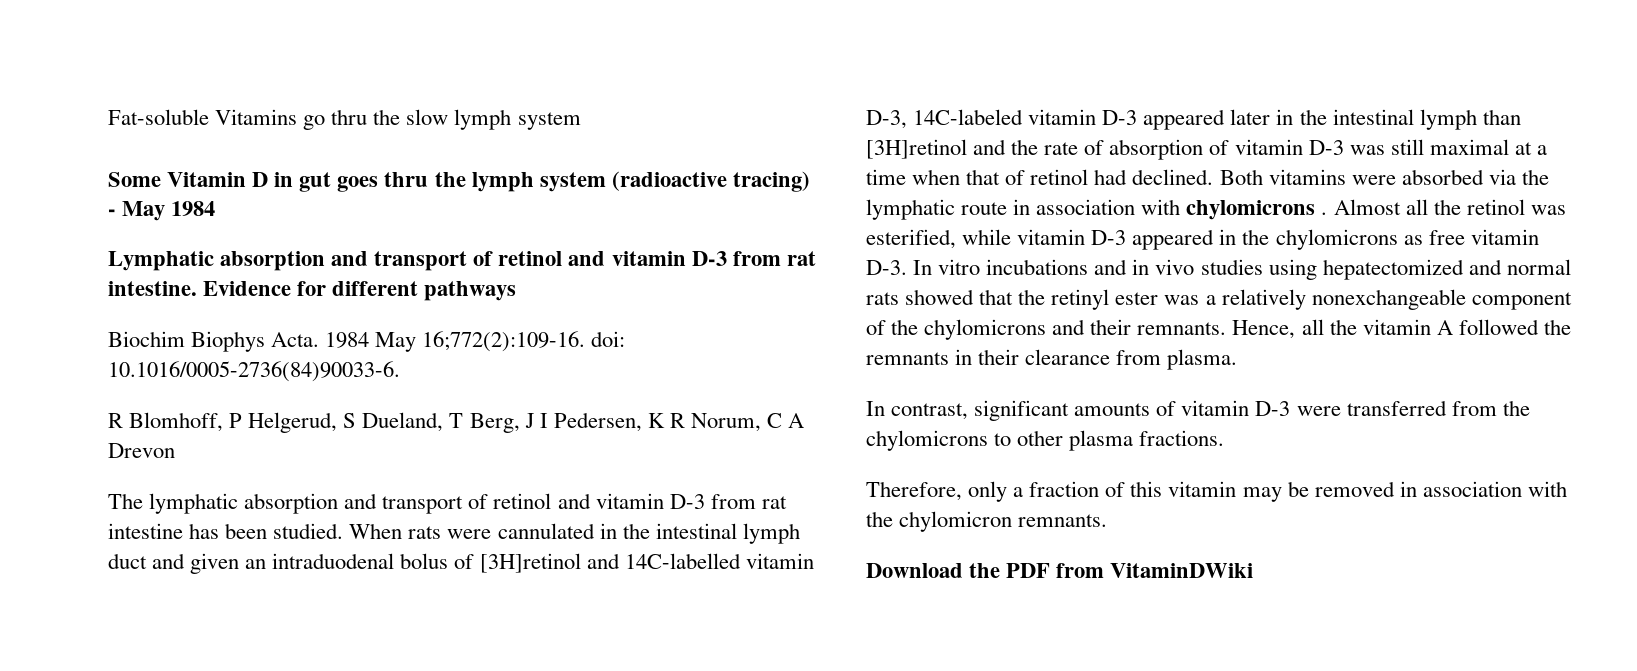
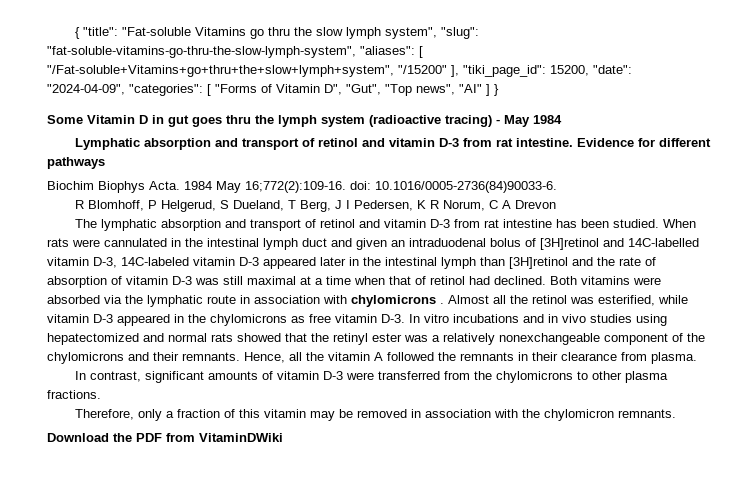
[108,109,209,125] Fat-soluble -> [75,27,192,39] { "title": "Fat-soluble
[517,112,581,130] system -> [385,27,480,39] [47,46,423,58] [47,65,632,77] [47,84,499,96] system", "slug": "fat-soluble-vitamins-go-thru-the-slow-lymph-system", "aliases": [ "/Fat-soluble+Vitamins+go+thru+the+slow+lymph+system", "/15200" ], "tiki_page_id": 15200, "date": "2024-04-09", "categories": [ "Forms of Vitamin D", "Gut", "Top news", "AI" ] }

